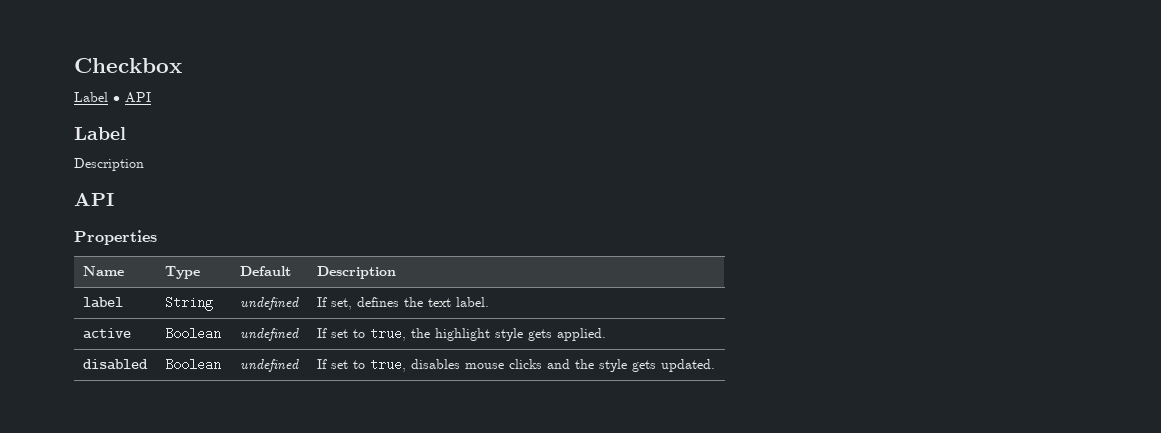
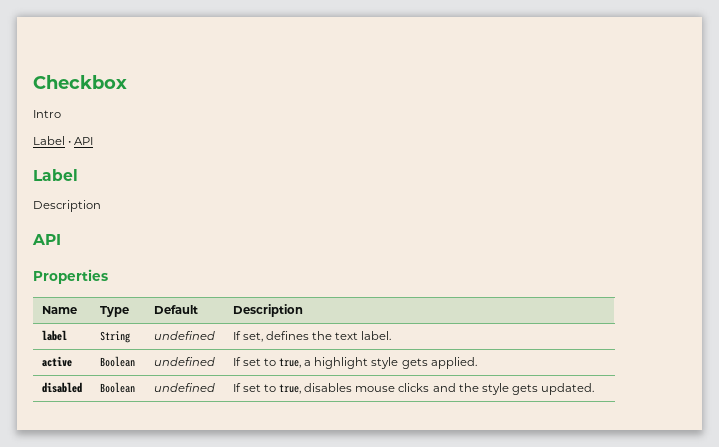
(182, 65) none -> [33,110,61,118] // Intro
[410,328,430,338] the -> [304,360,312,366] a

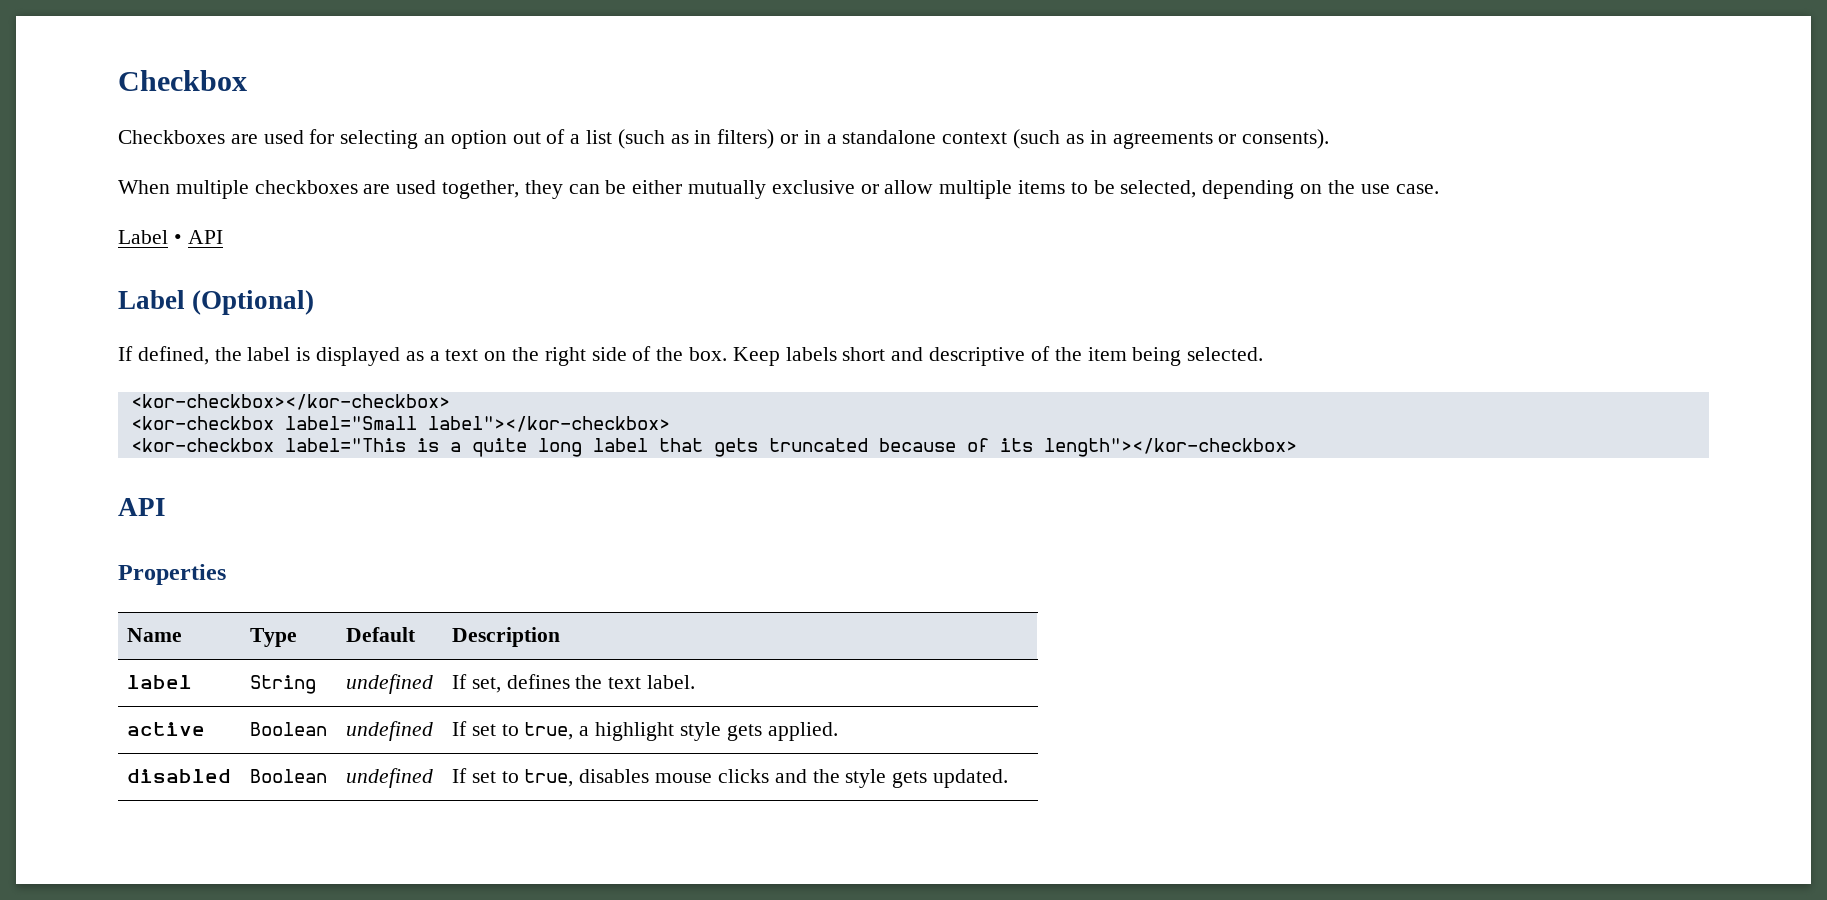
[33,110,61,118] [33,136,94,145] [33,169,78,181] [33,200,101,212] Intro // Label • API // Label // Description -> [118,129,1330,149] [118,180,1439,199] [118,230,223,244] [118,290,315,315] [118,346,1264,366] [130,394,450,410] [130,416,670,432] [130,438,1297,457] Checkboxes are used for selecting an option out of a list (such as in filters) or in a standalone context (such as in agreements or consents). // When multiple checkboxes are used together, they can be either mutually exclusive or allow multiple items to be selected, depending on the use case. // Label • API // Label (Optional) // If defined, the label is displayed as a text on the right side of the box. Keep labels short and descriptive of the item being selected. // <kor-checkbox></kor-checkbox> // <kor-checkbox label="Small label"></kor-checkbox> // <kor-checkbox label="This is a quite long label that gets truncated because of its length"></kor-checkbox>

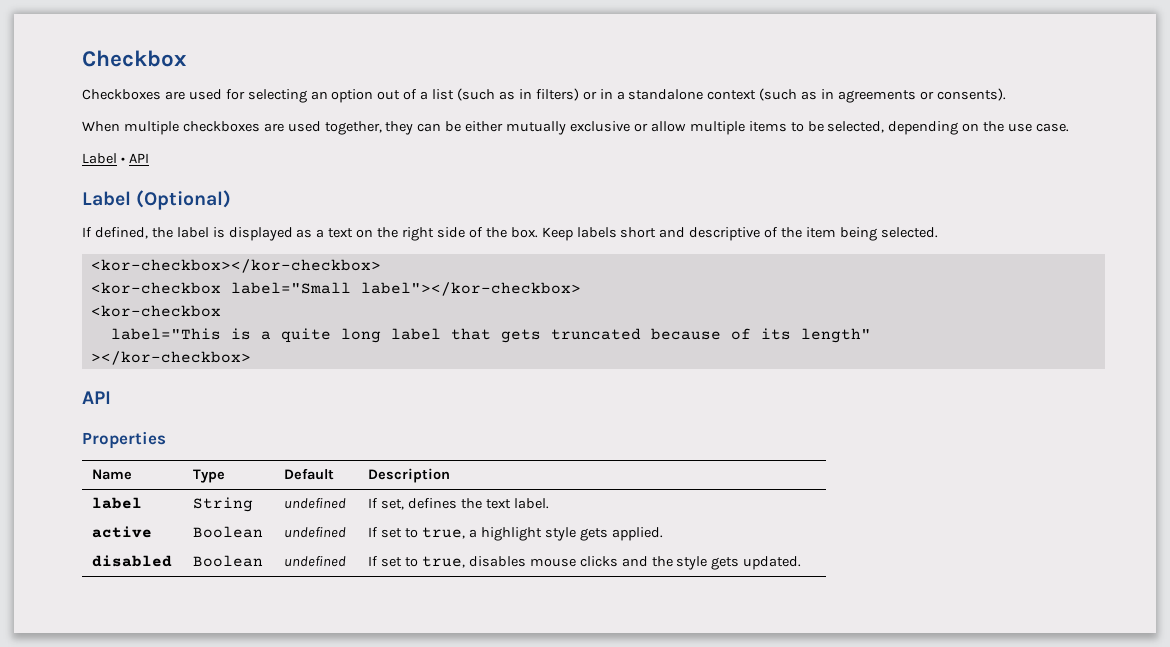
(274, 445) none -> (221, 311) //
[1043,438,1297,457] length"></kor-checkbox> -> [800,328,871,343] [90,351,251,365] length" // ></kor-checkbox>

